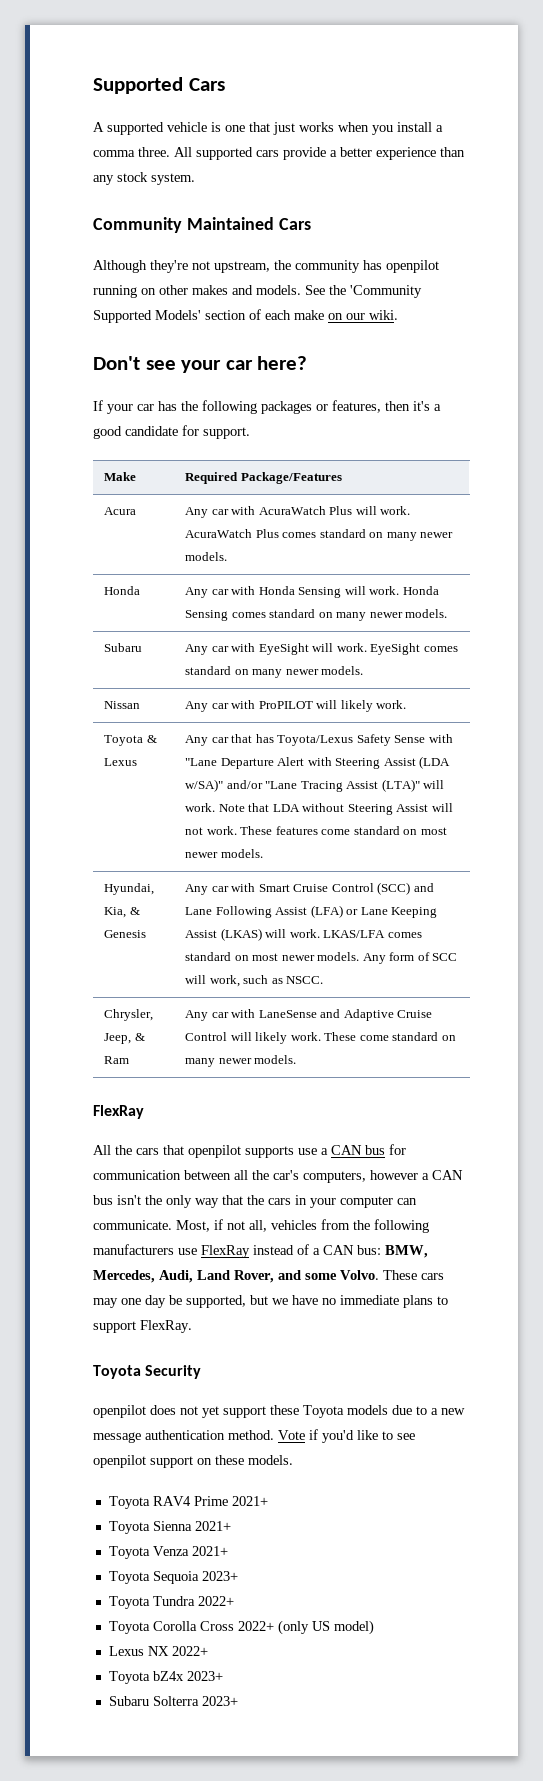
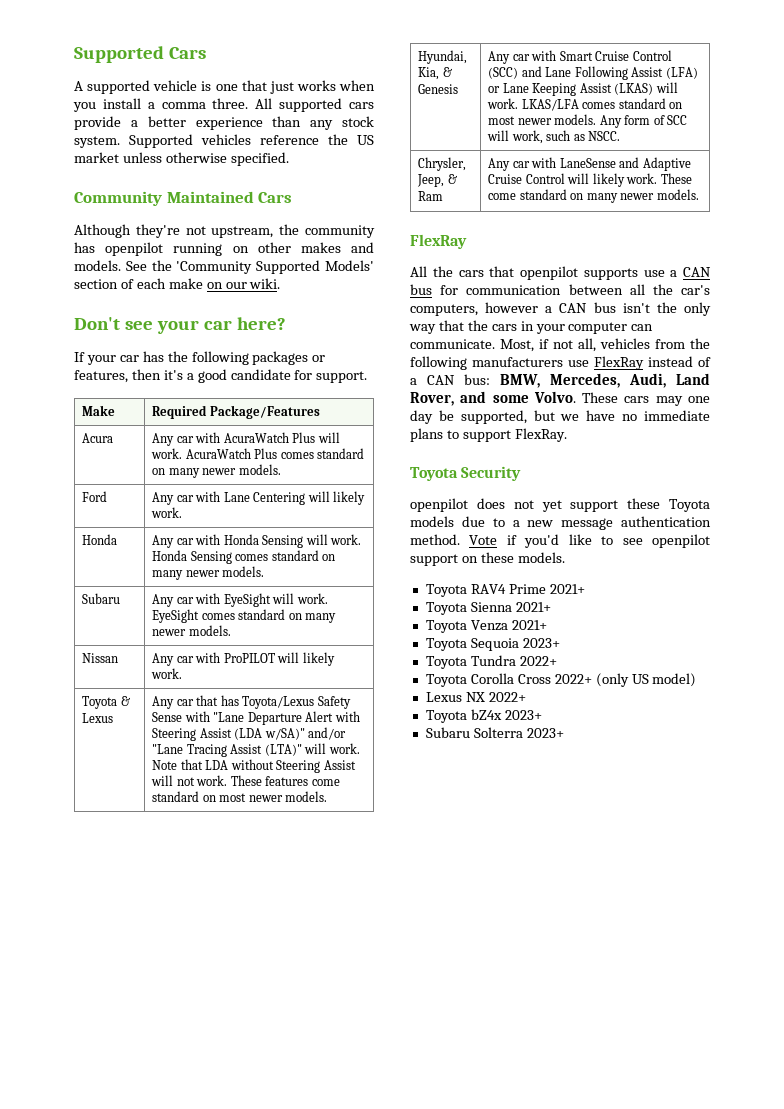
(195, 179) none -> [129,134,374,148] [74,152,289,166] Supported vehicles reference the US market unless otherwise specified.
(228, 556) none -> [82,491,108,502] [152,491,366,505] [151,507,183,518] // Ford | Any car with Lane Centering will likely work.

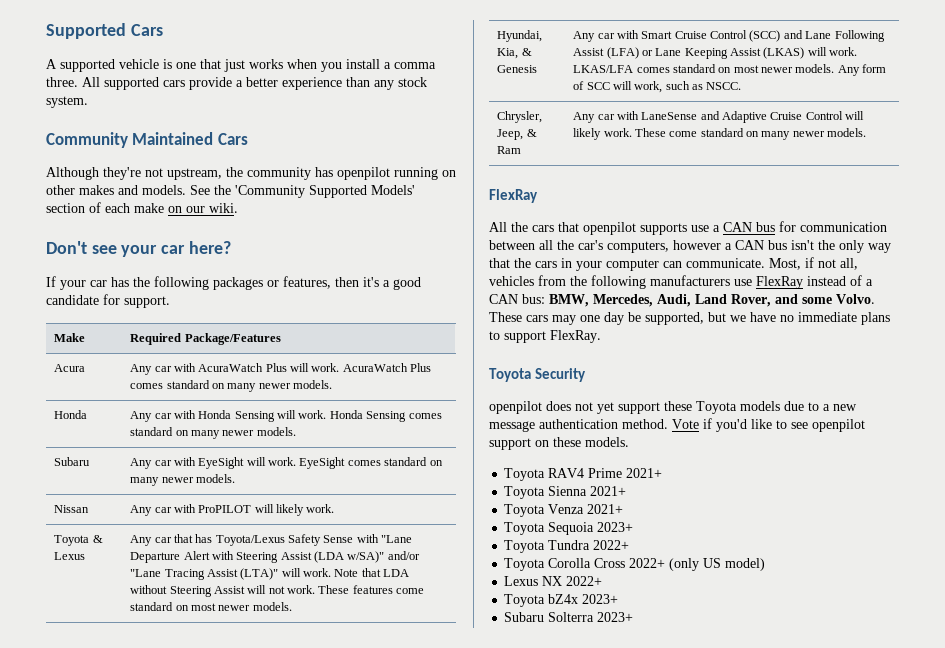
[129,134,374,148] [74,152,289,166] Supported vehicles reference the US market unless otherwise specified. -> (88, 102) none
[82,491,108,502] [152,491,366,505] [151,507,183,518] // Ford | Any car with Lane Centering will likely work. -> (333, 384) none

